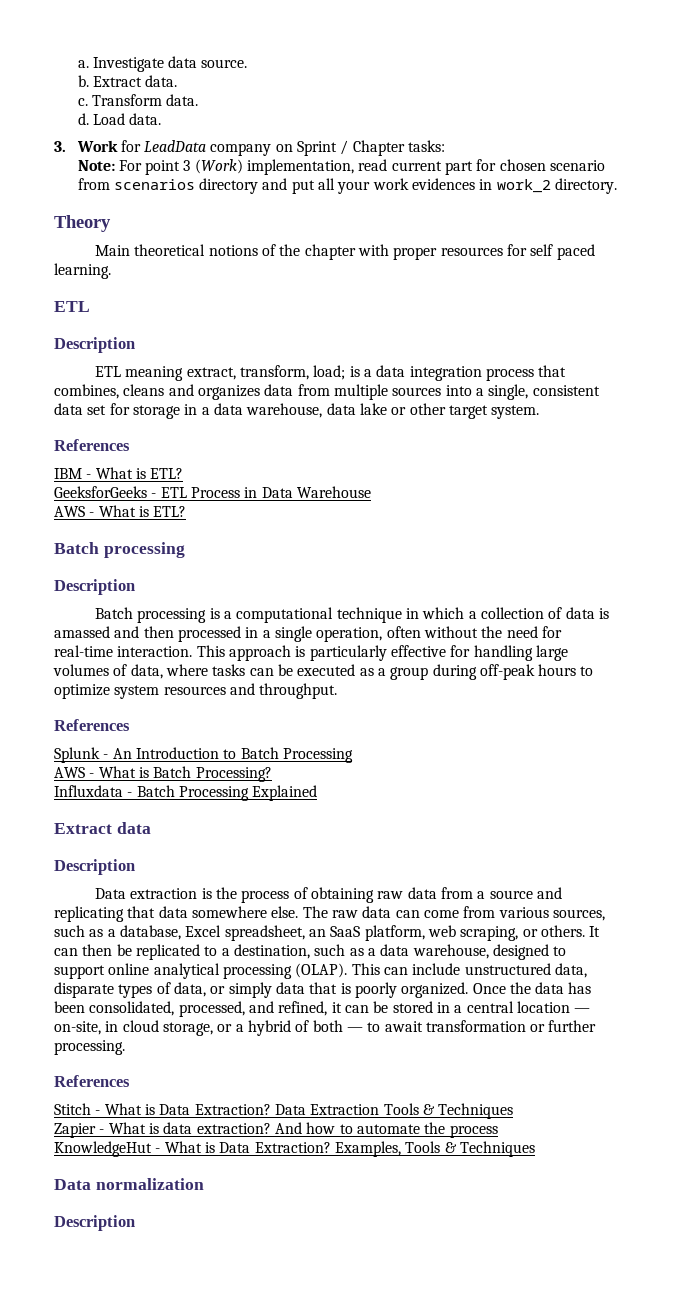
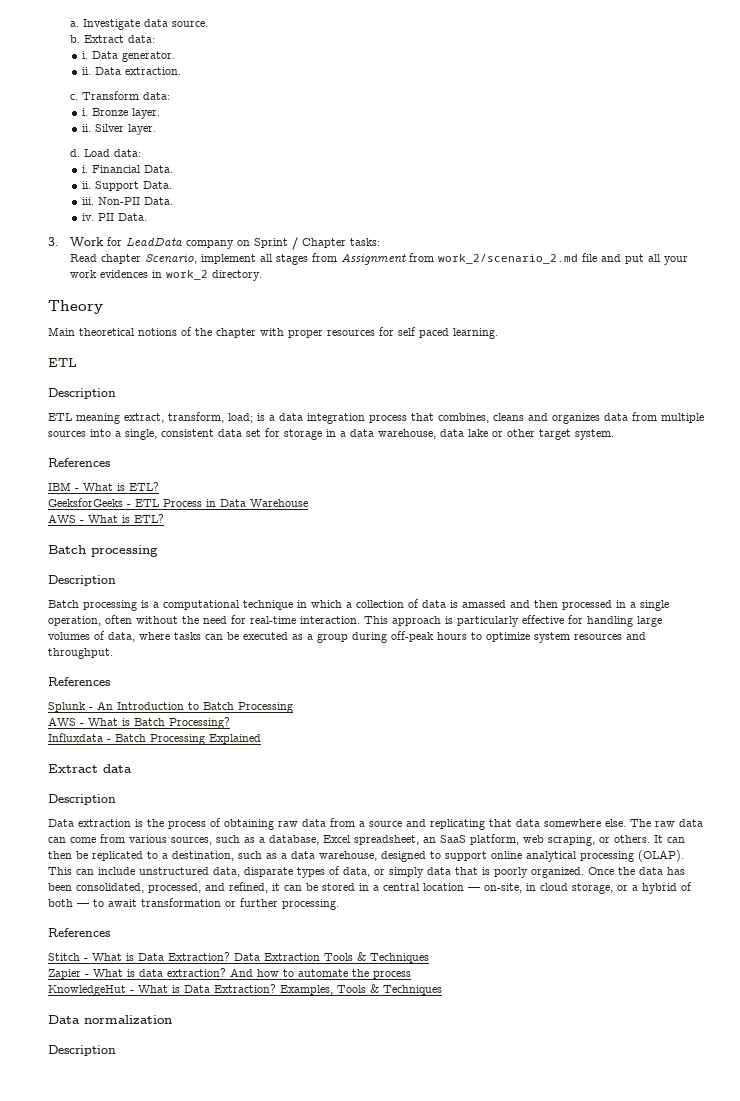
[145,75,178,87] [77,94,199,106] [77,113,162,125] data. // c. Transform data. // d. Load data. -> [127,35,155,43] [82,51,176,62] [82,67,182,75] [69,91,170,100] [82,108,161,119] [82,124,157,135] [69,149,141,157] [82,165,174,173] [82,181,173,191] [82,197,174,205] [82,213,148,221] data: // i. Data generator. // ii. Data extraction. // c. Transform data: // i. Bronze layer. // ii. Silver layer. // d. Load data: // i. Financial Data. // ii. Support Data. // iii. Non-PII Data. // iv. PII Data.
[77,159,606,175] [77,178,259,194] Note: For point 3 (Work) implementation, read current part for chosen scenario from scenarios directory -> [69,253,597,265] Read chapter Scenario, implement all stages from Assignment from work_2/scenario_2.md file

